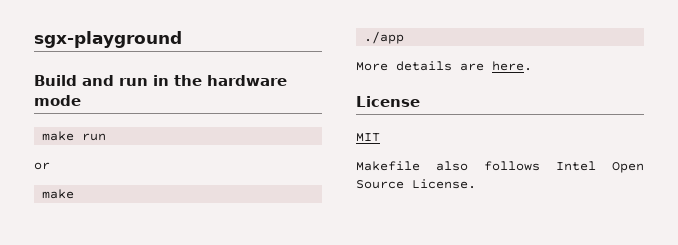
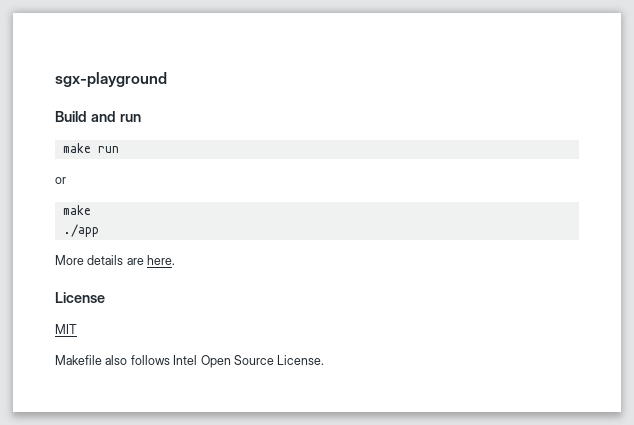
[153,75,287,86] [34,95,81,106] in the hardware mode -> (141, 118) none

